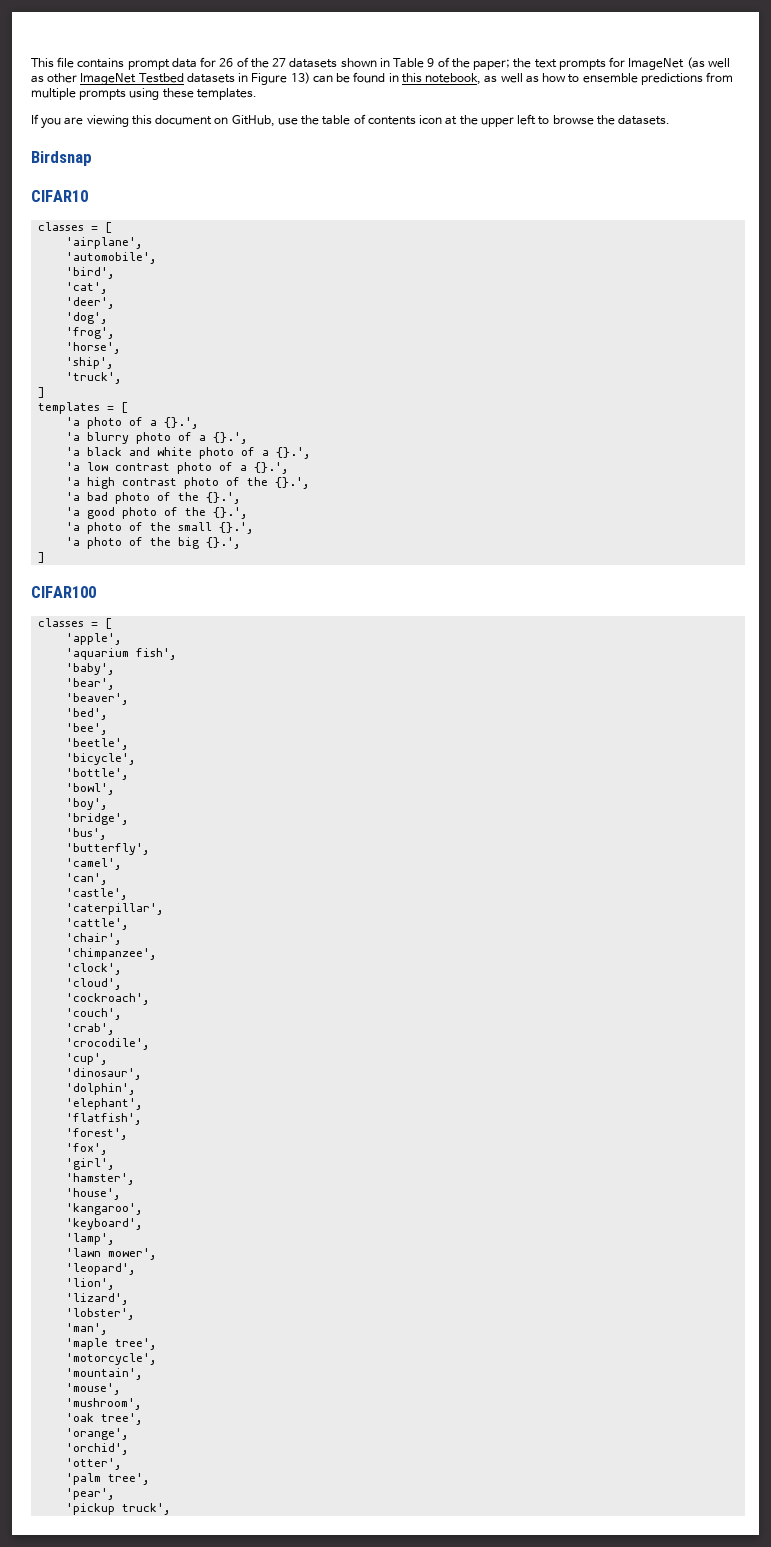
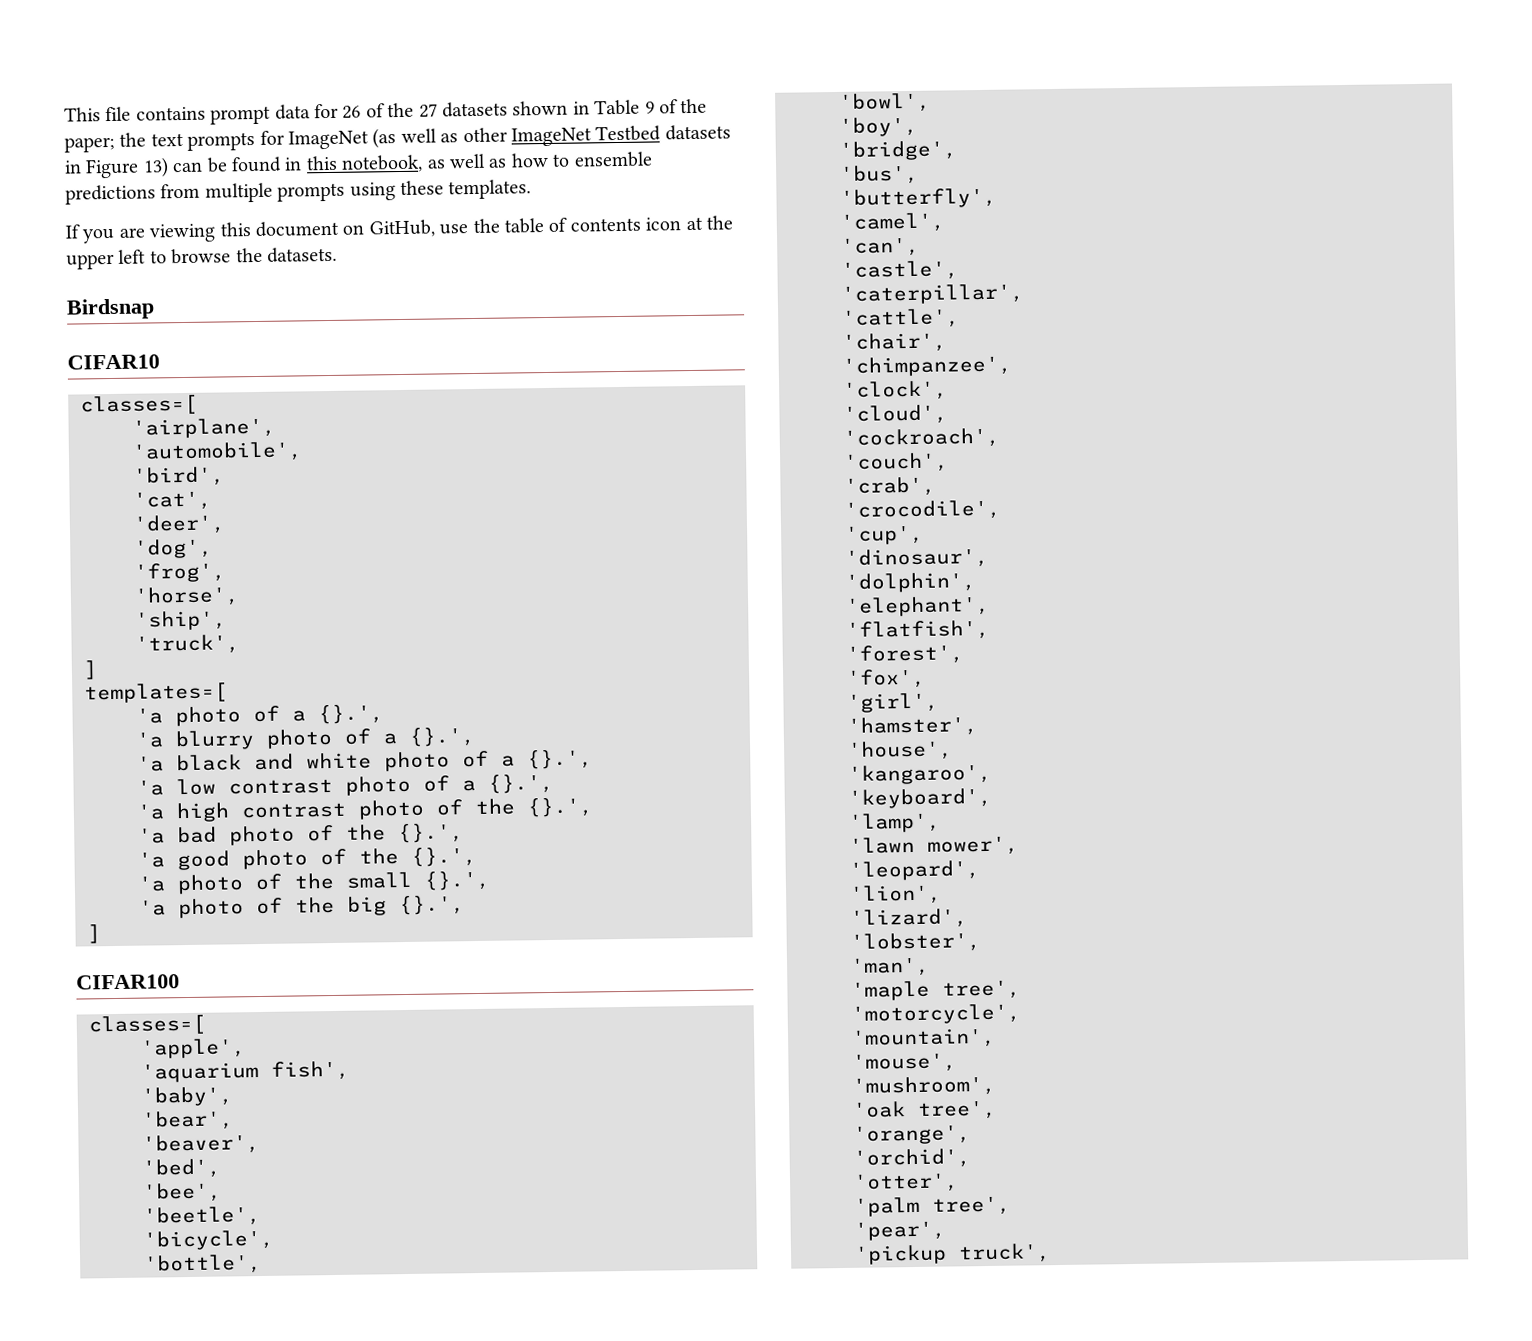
[38,222,113,233] classes = [ -> [80,394,198,416] classes=[
[38,402,129,414] templates = [ -> [84,682,228,704] templates=[
[38,618,113,629] classes = [ -> [88,1014,206,1036] classes=[

